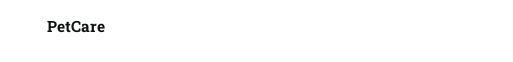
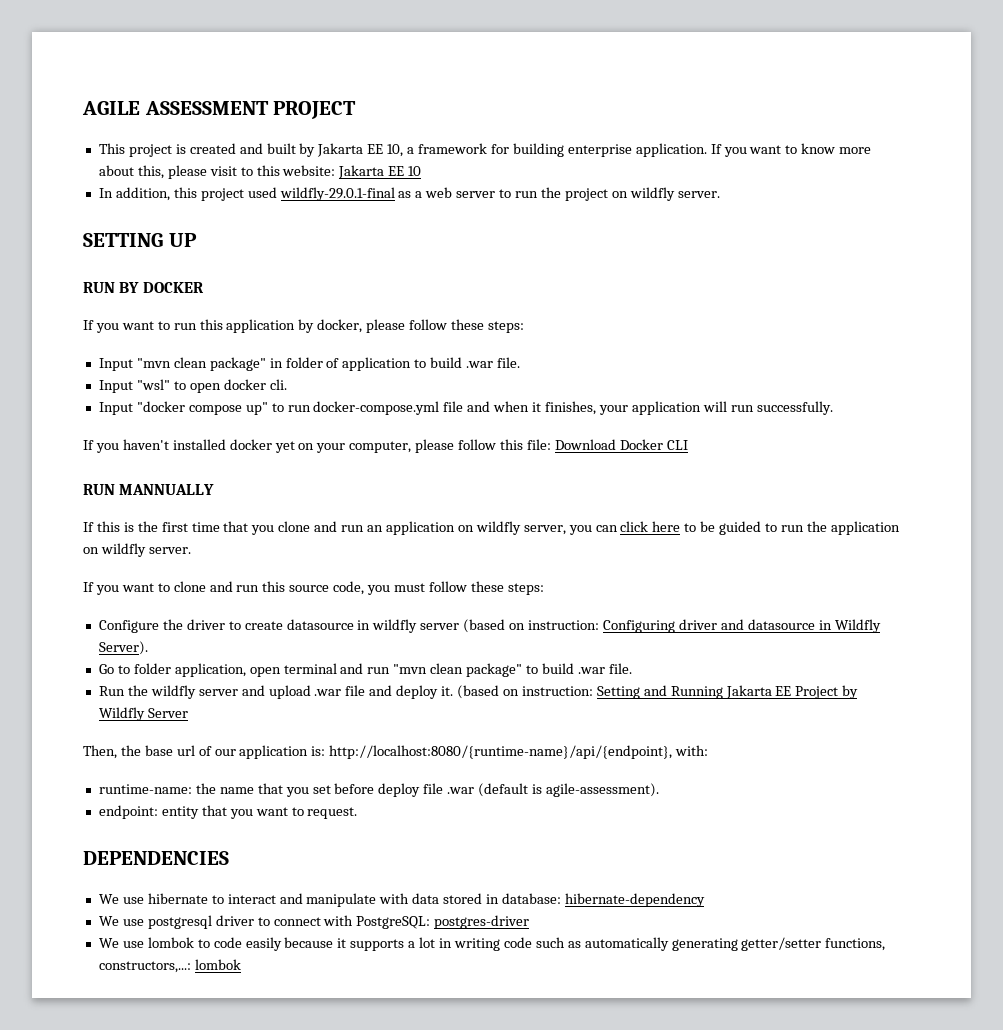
[47,20,105,33] PetCare -> [82,101,357,119] [98,143,872,157] [98,165,422,179] [98,187,720,201] [83,233,197,247] [83,282,204,293] [83,319,524,333] [98,357,521,371] [98,379,287,393] [98,401,833,415] [83,439,688,453] [83,484,215,495] [83,521,900,535] [83,543,191,557] [83,581,544,595] [98,619,881,633] [98,641,148,655] [98,663,632,677] [98,685,859,699] [98,707,188,721] [83,745,709,759] [98,783,659,797] [98,805,358,819] [83,851,229,865] [98,893,705,907] [98,915,530,929] [98,937,886,951] [98,959,241,973] AGILE ASSESSMENT PROJECT // This project is created and built by Jakarta EE 10, a framework for building enterprise application. If you want to know more about this, please visit to this website: Jakarta EE 10 // In addition, this project used wildfly-29.0.1-final as a web server to run the project on wildfly server. // SETTING UP // RUN BY DOCKER // If you want to run this application by docker, please follow these steps: // Input "mvn clean package" in folder of application to build .war file. // Input "wsl" to open docker cli. // Input "docker compose up" to run docker-compose.yml file and when it finishes, your application will run successfully. // If you haven't installed docker yet on your computer, please follow this file: Download Docker CLI // RUN MANNUALLY // If this is the first time that you clone and run an application on wildfly server, you can click here to be guided to run the application on wildfly server. // If you want to clone and run this source code, you must follow these steps: // Configure the driver to create datasource in wildfly server (based on instruction: Configuring driver and datasource in Wildfly Server). // Go to folder application, open terminal and run "mvn clean package" to build .war file. // Run the wildfly server and upload .war file and deploy it. (based on instruction: Setting and Running Jakarta EE Project by Wildfly Server // Then, the base url of our application is: http://localhost:8080/{runtime-name}/api/{endpoint}, with: // runtime-name: the name that you set before deploy file .war (default is agile-assessment). // endpoint: entity that you want to request. // DEPENDENCIES // We use hibernate to interact and manipulate with data stored in database: hibernate-dependency // We use postgresql driver to connect with PostgreSQL: postgres-driver // We use lombok to code easily because it supports a lot in writing code such as automatically generating getter/setter functions, constructors,...: lombok

